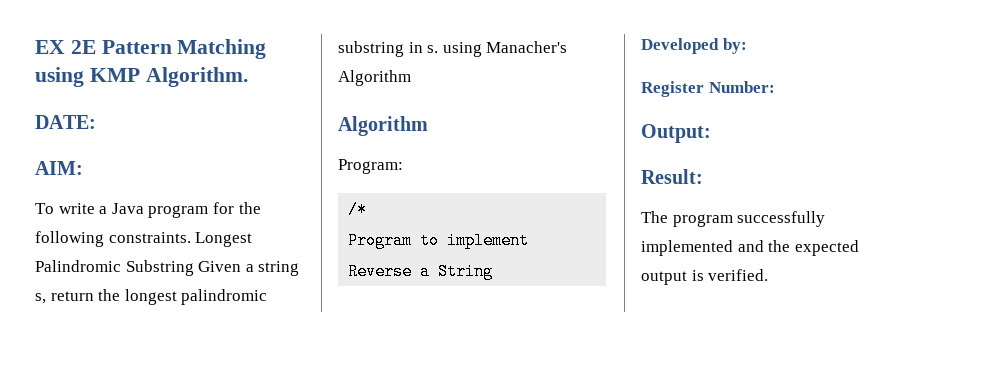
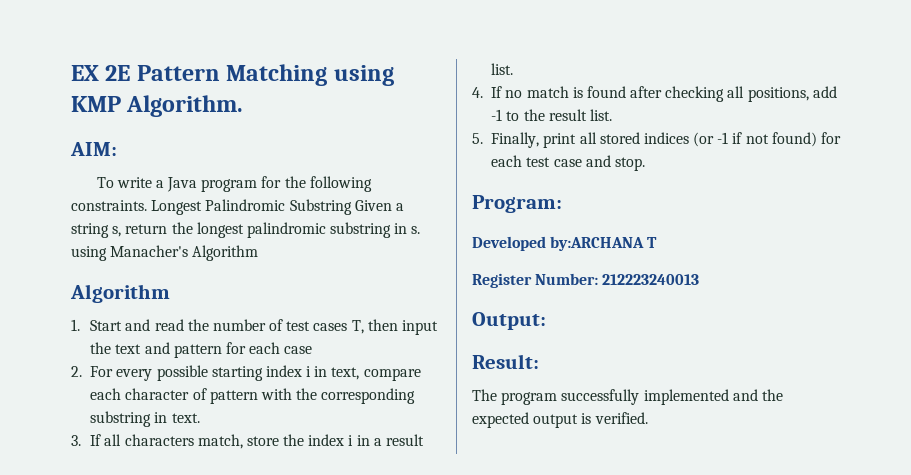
[35,115,96,129] // DATE: -> (244, 106) none
[338,159,403,174] [348,201,368,218] [348,232,530,249] [348,263,494,280] Program: // /* // Program to implement Reverse a String -> [71,319,438,335] [90,342,313,358] [71,365,421,381] [90,388,416,404] [90,411,200,427] [71,434,424,449] [491,63,514,75] [472,86,837,102] [491,109,612,121] [472,132,841,148] [491,155,645,171] [472,195,562,213] 1. Start and read the number of test cases T, then input the text and pattern for each case // 2. For every possible starting index i in text, compare each character of pattern with the corresponding substring in text. // 3. If all characters match, store the index i in a result list. // 4. If no match is found after checking all positions, add -1 to the result list. // 5. Finally, print all stored indices (or -1 if not found) for each test case and stop. // Program:
[722,38,747,54] by: -> [550,236,658,251] by:ARCHANA T
(775, 87) none -> [602,274,700,285] 212223240013

